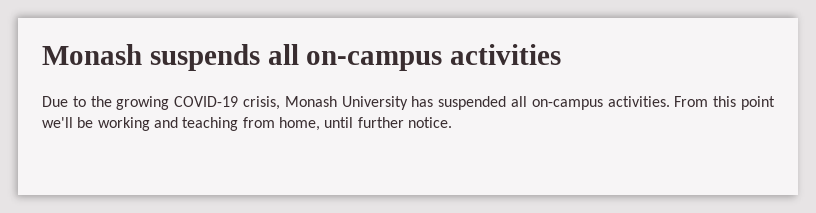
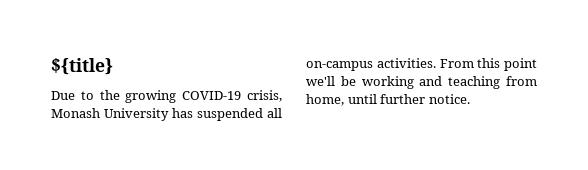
[42,44,562,71] Monash suspends all on-campus activities -> [51,58,113,75] ${title}

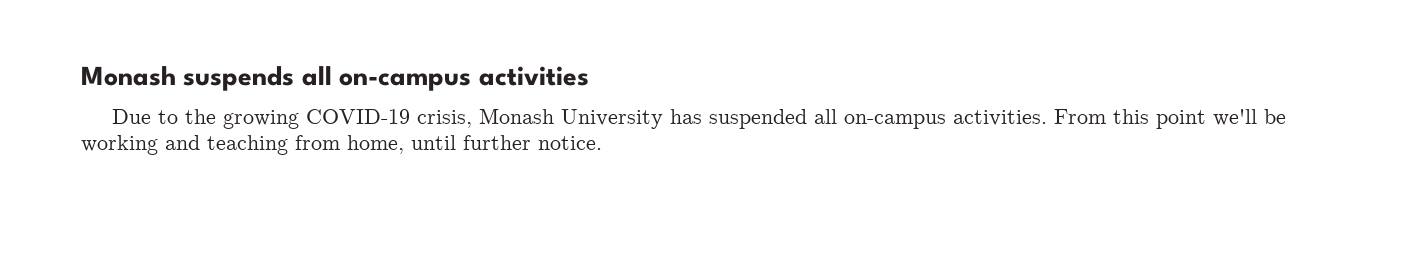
[51,58,113,75] ${title} -> [81,66,589,91] Monash suspends all on-campus activities

